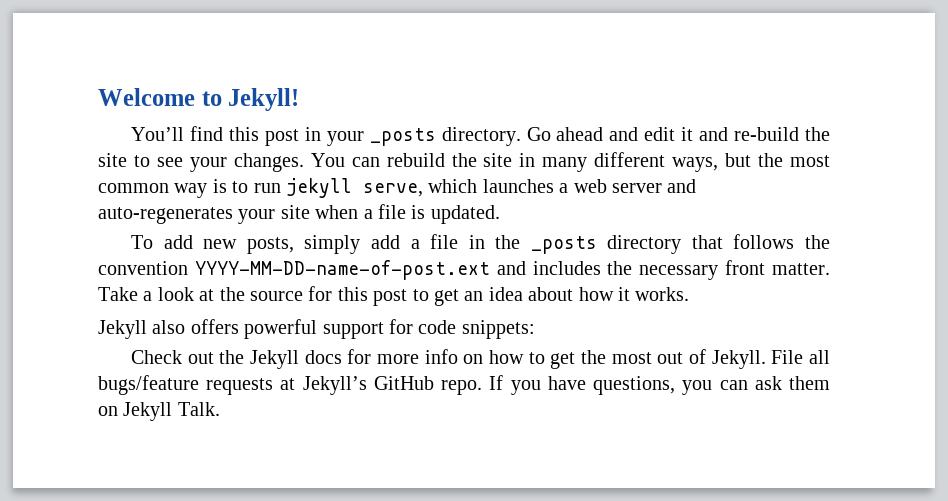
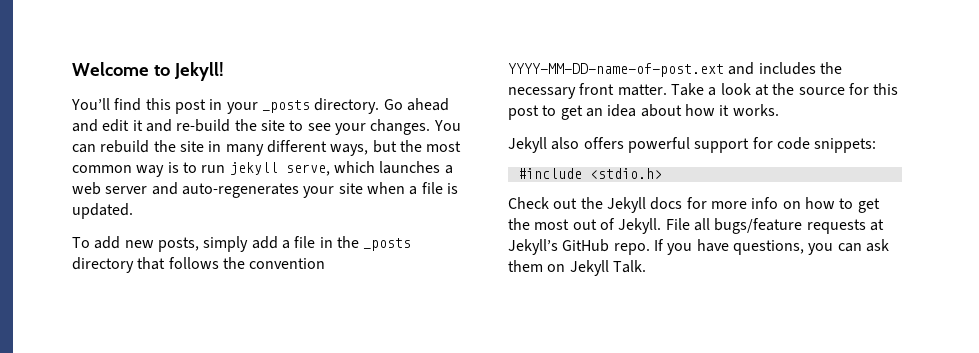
(535, 329) none -> [517,168,662,179] // #include <stdio.h>

